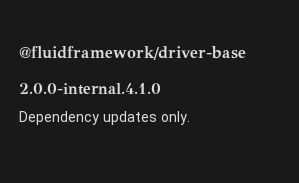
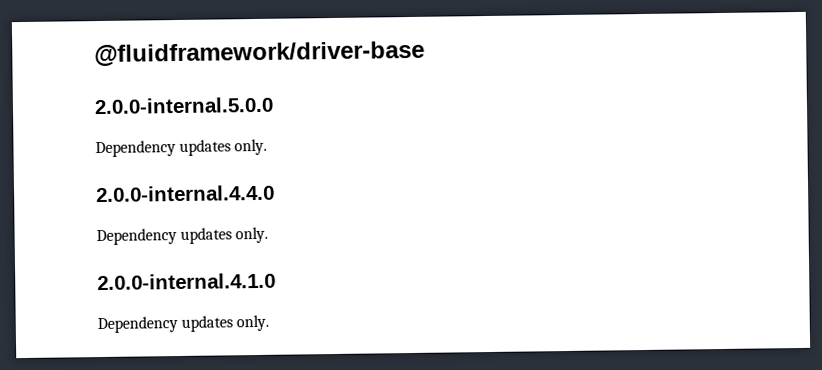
(246, 53) none -> [94,96,274,115] [95,138,268,158] [96,184,275,203] [96,226,269,246] // 2.0.0-internal.5.0.0 // Dependency updates only. // 2.0.0-internal.4.4.0 // Dependency updates only.

